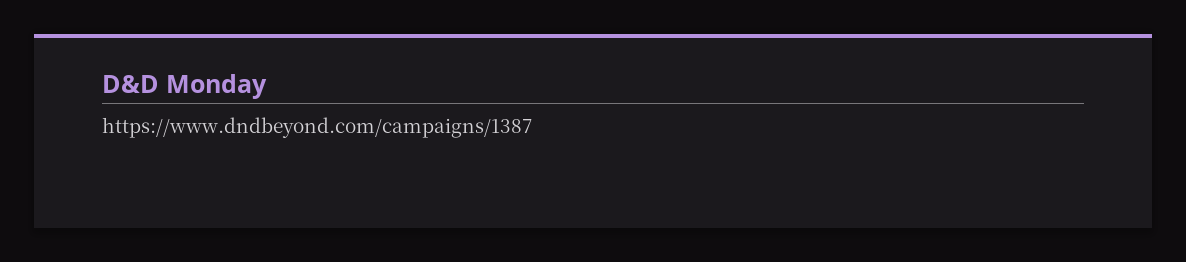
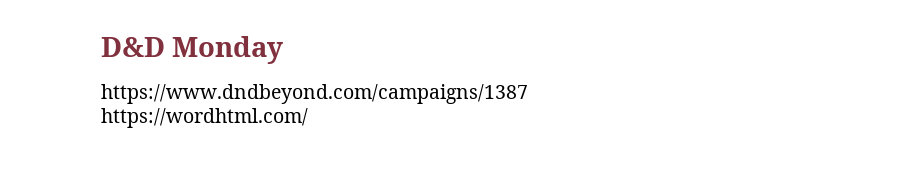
(532, 127) none -> [101,108,308,128] // https://wordhtml.com/

